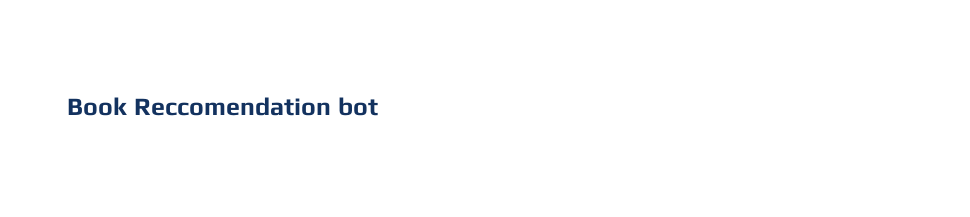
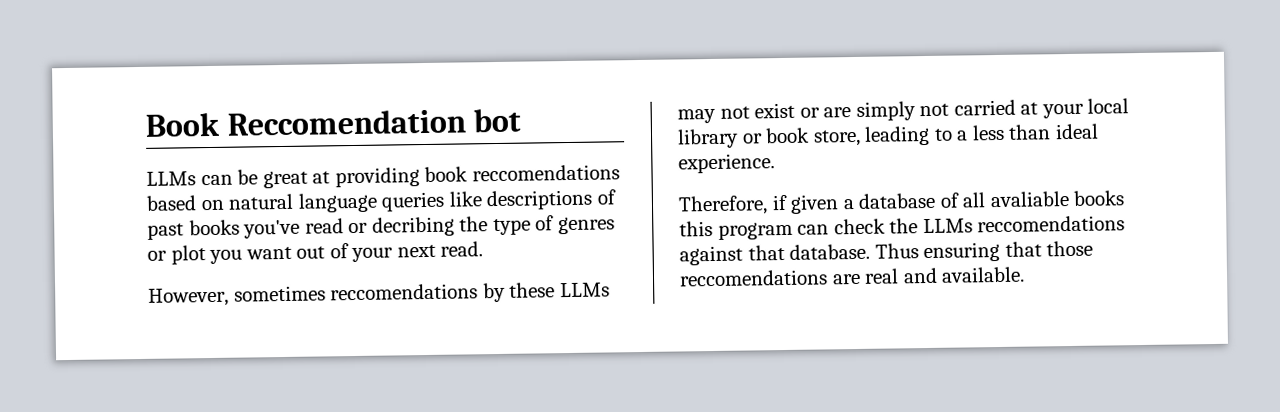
(378, 106) none -> [146,164,620,189] [146,189,616,213] [147,215,615,240] [147,241,484,265] [148,282,610,307] [677,98,1130,124] [677,123,1099,149] [678,153,775,174] [678,190,1126,216] [679,215,1126,240] [679,240,1094,266] [679,266,1026,287] // LLMs can be great at providing book reccomendations based on natural language queries like descriptions of past books you've read or decribing the type of genres or plot you want out of your next read. // However, sometimes reccomendations by these LLMs may not exist or are simply not carried at your local library or book store, leading to a less than ideal experience. // Therefore, if given a database of all avaliable books this program can check the LLMs reccomendations against that database. Thus ensuring that those reccomendations are real and available.

